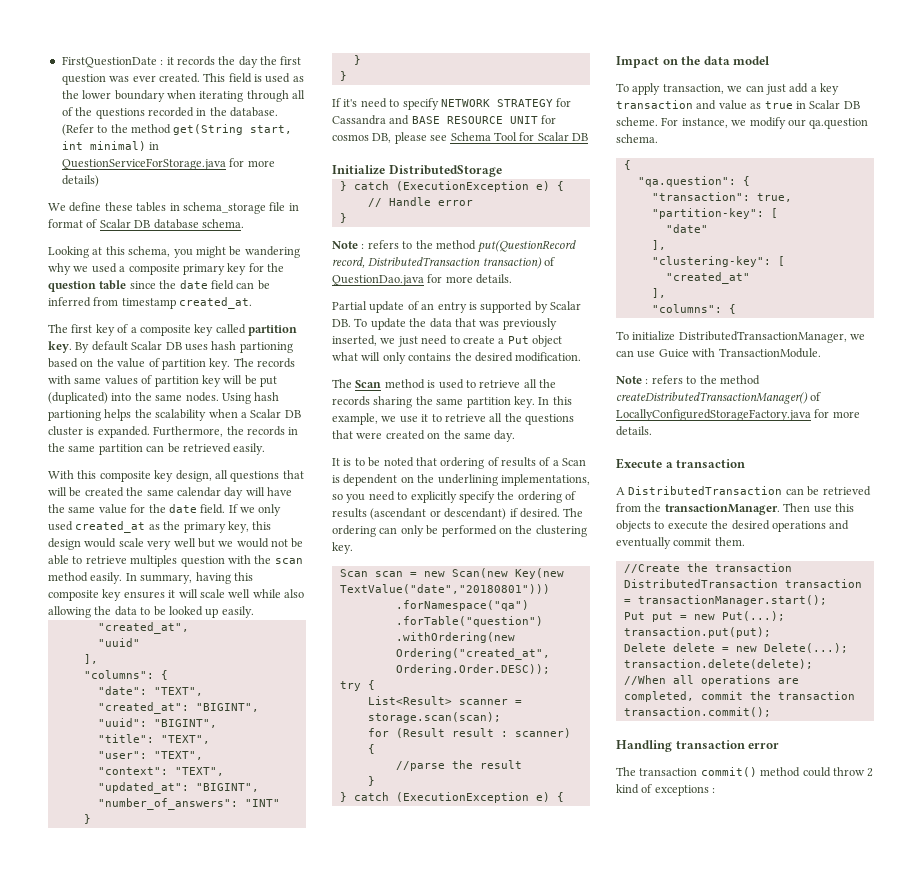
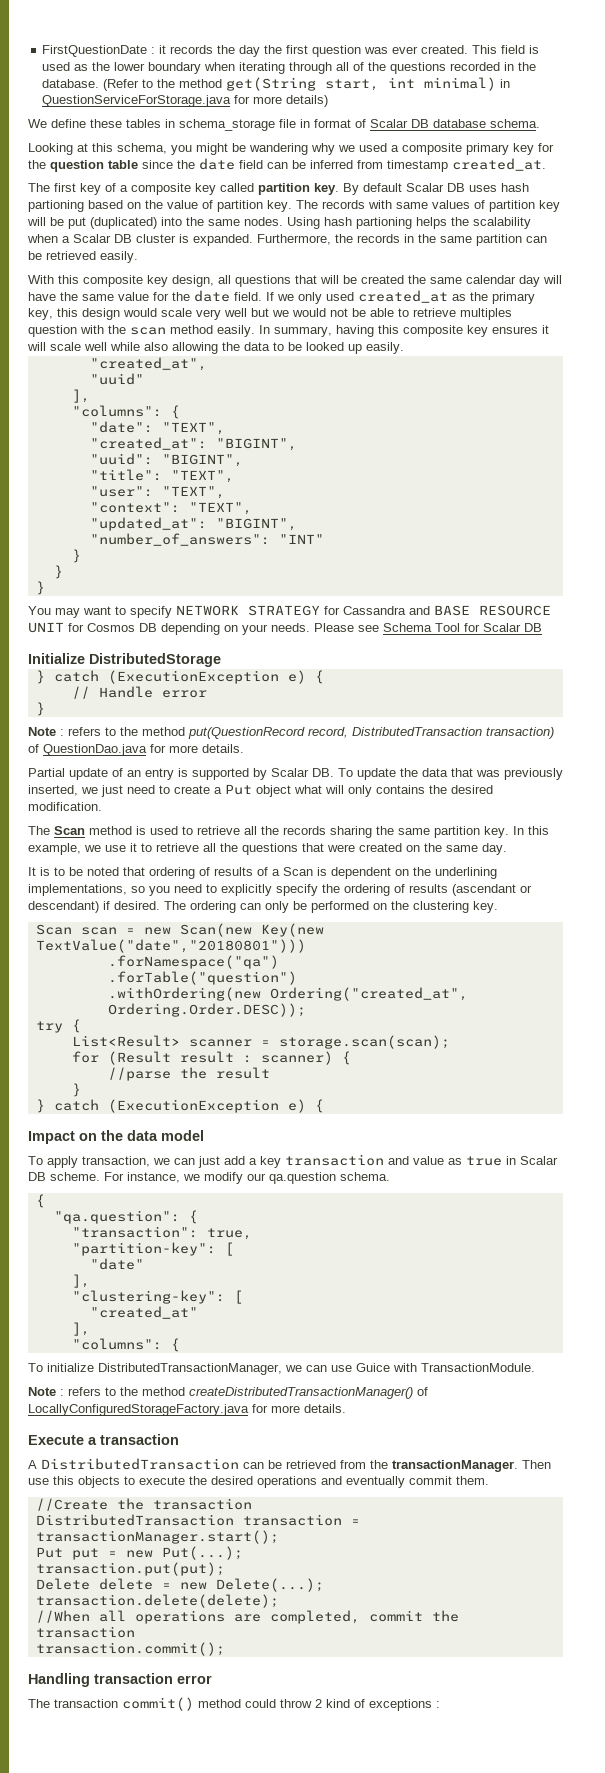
[332,98,387,108] If it's need -> [28,606,111,618] You may want
[332,132,427,144] cosmos DB, please -> [87,623,354,635] Cosmos DB depending on your needs. Please

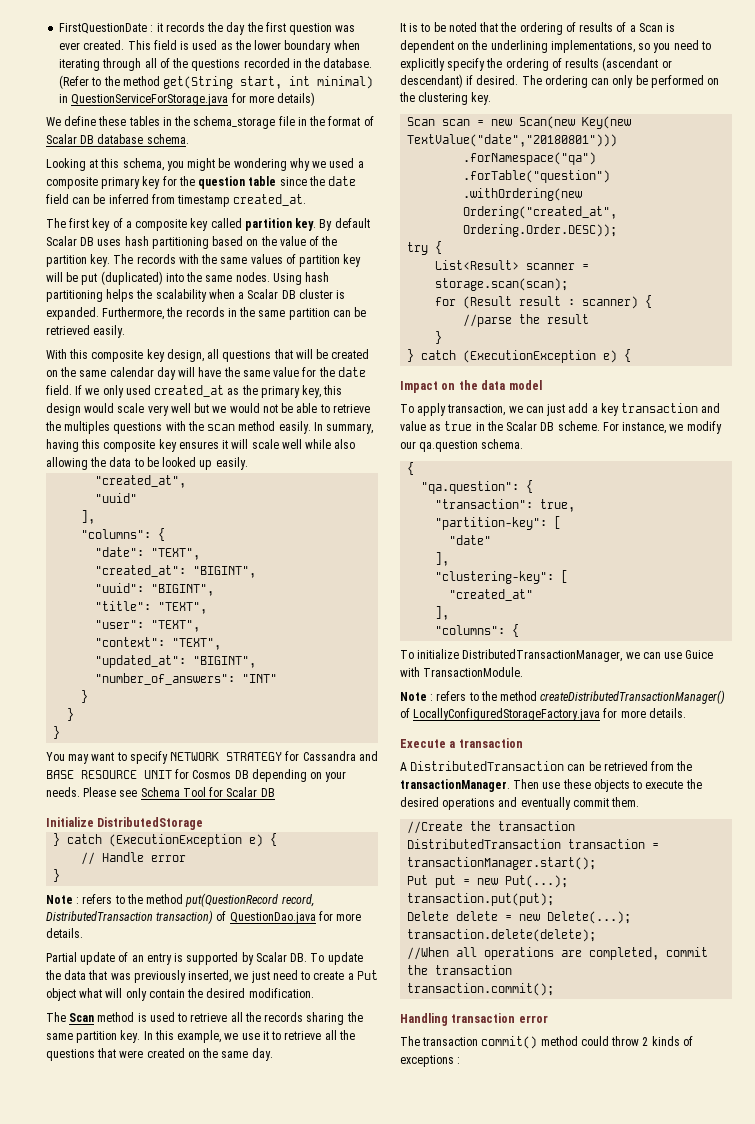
(175, 123) none -> [174,116,191,126] the
(310, 123) none -> [309,116,326,126] the
[249,143,308,155] wandering -> [233,158,287,171] wondering
[28,200,84,212] partioning -> [151,237,209,249] partitioning
(213, 204) none -> [321,236,338,246] the
(392, 204) none -> [201,254,218,264] the
[356,217,412,229] partioning -> [46,290,103,302] partitioning
(404, 279) none -> [46,370,58,377] on
[460,308,512,320] [28,325,77,337] multiples question -> [45,421,163,434] the multiples questions
[376,785,425,794] contains -> [148,989,185,998] contain
(145, 871) none -> [500,22,517,32] the
(516, 1160) none -> [486,421,503,431] the
[53,1476,74,1485] this -> [562,779,591,789] these
[326,1699,350,1708] kind -> [651,1036,680,1046] kinds

